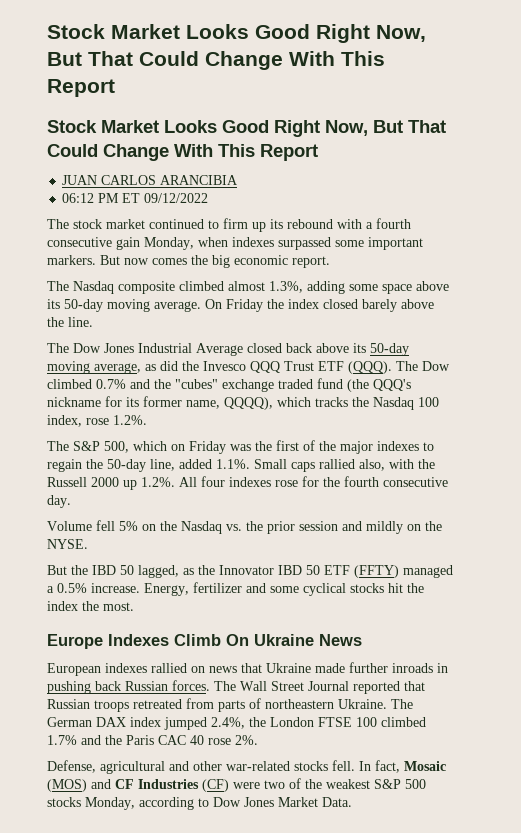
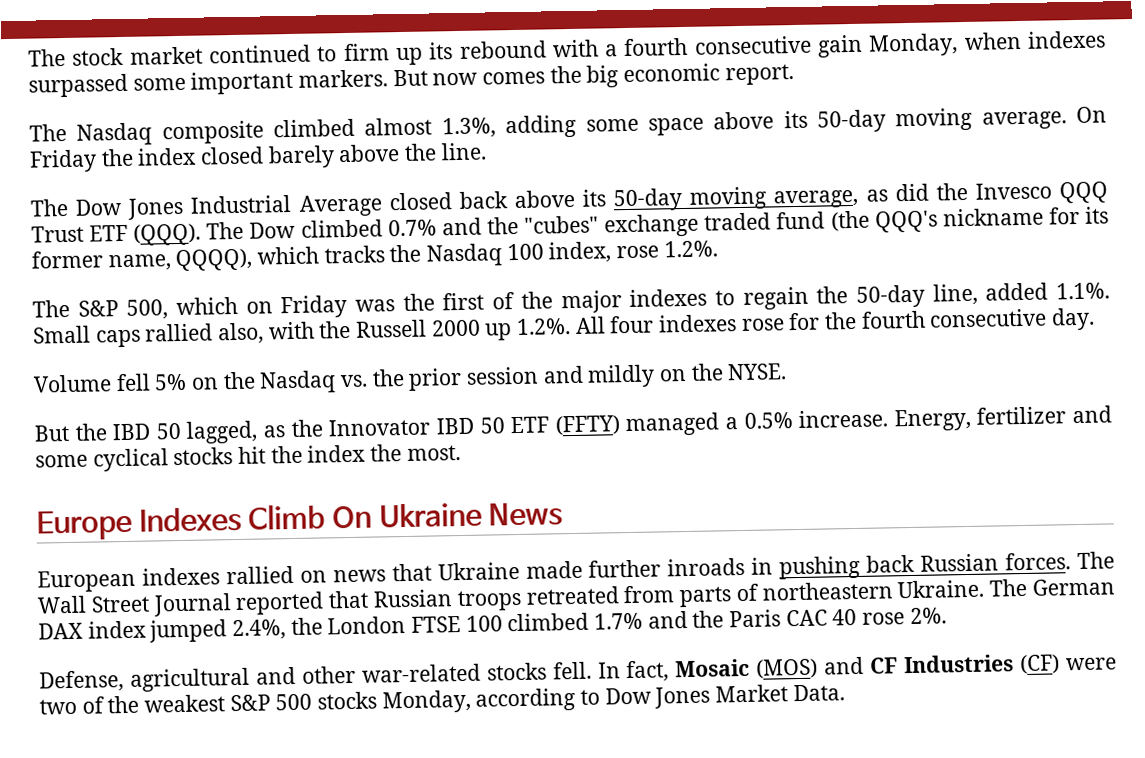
[47,24,426,43] [47,51,385,70] [47,79,115,97] [47,120,446,137] [47,144,318,161] [62,175,239,185] [62,193,209,203] Stock Market Looks Good Right Now, But That Could Change With This Report // Stock Market Looks Good Right Now, But That Could Change With This Report // JUAN CARLOS ARANCIBIA // 06:12 PM ET 09/12/2022 // -> (28, 57) none

